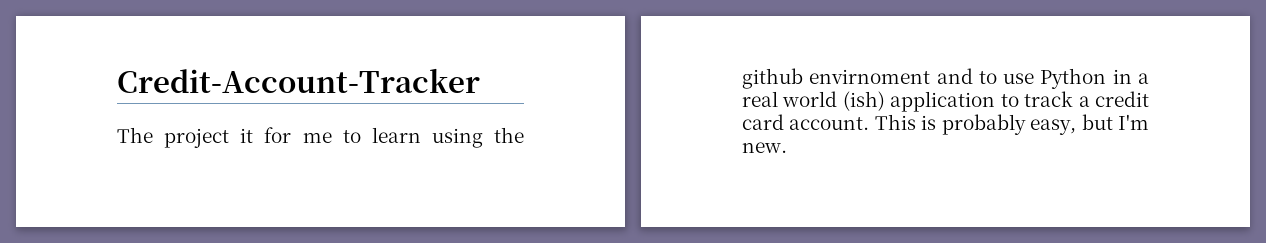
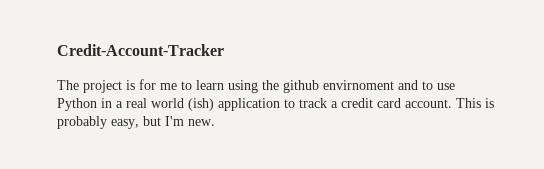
[240,128,254,143] it -> [126,80,135,90] is

